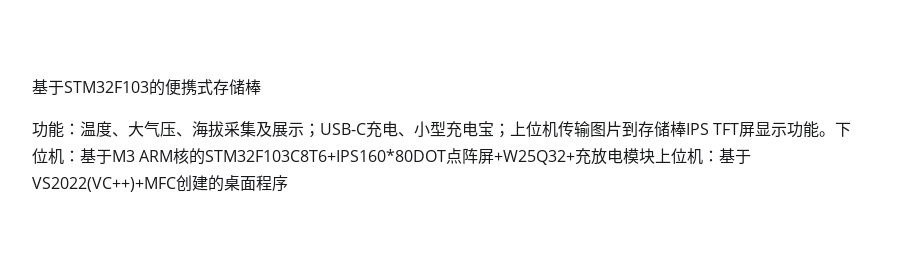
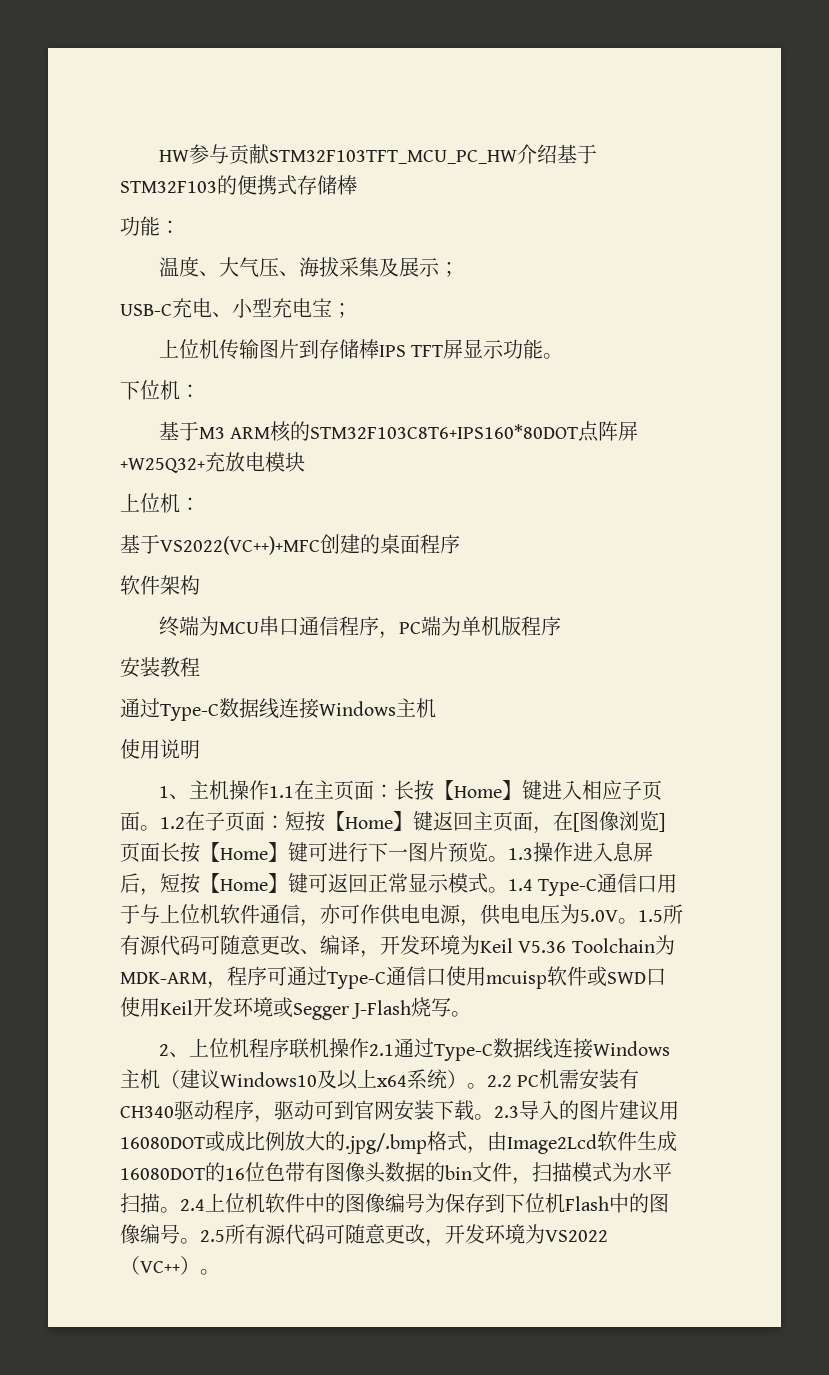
(32, 87) none -> [158,144,557,165] HW参与贡献STM32F103TFT_MCU_PC_HW介绍
(80, 129) none -> (180, 227) //
(320, 130) none -> (459, 269) //
(510, 130) none -> (352, 310) //
(836, 134) none -> (564, 356) //
(80, 156) none -> (200, 391) //
(656, 156) none -> (305, 462) //
(720, 156) none -> (200, 504) //
(288, 183) none -> [120,575,200,595] [158,616,561,639] [120,657,200,678] [120,698,436,721] [120,739,200,759] [158,780,662,801] [120,811,665,834] [120,842,653,863] [120,873,678,896] [120,904,683,927] [120,935,675,958] [120,966,666,989] [120,997,472,1020] [158,1038,670,1061] [120,1069,640,1090] [120,1100,679,1123] [120,1131,677,1154] [120,1162,672,1185] [120,1193,669,1213] [120,1224,608,1247] [120,1256,220,1275] // 软件架构 // 终端为MCU串口通信程序，PC端为单机版程序 // 安装教程 // 通过Type-C数据线连接Windows主机 // 使用说明 // 1、主机操作1.1在主页面：长按【Home】键进入相应子页面。1.2在子页面：短按【Home】键返回主页面，在[图像浏览]页面长按【Home】键可进行下一图片预览。1.3操作进入息屏后，短按【Home】键可返回正常显示模式。1.4 Type-C通信口用于与上位机软件通信，亦可作供电电源，供电电压为5.0V。1.5所有源代码可随意更改、编译，开发环境为Keil V5.36 Toolchain为MDK-ARM，程序可通过Type-C通信口使用mcuisp软件或SWD口使用Keil开发环境或Segger J-Flash烧写。 // 2、上位机程序联机操作2.1通过Type-C数据线连接Windows主机（建议Windows10及以上x64系统）。2.2 PC机需安装有CH340驱动程序，驱动可到官网安装下载。2.3导入的图片建议用16080DOT或成比例放大的.jpg/.bmp格式，由Image2Lcd软件生成16080DOT的16位色带有图像头数据的bin文件，扫描模式为水平扫描。2.4上位机软件中的图像编号为保存到下位机Flash中的图像编号。2.5所有源代码可随意更改，开发环境为VS2022（VC++）。

